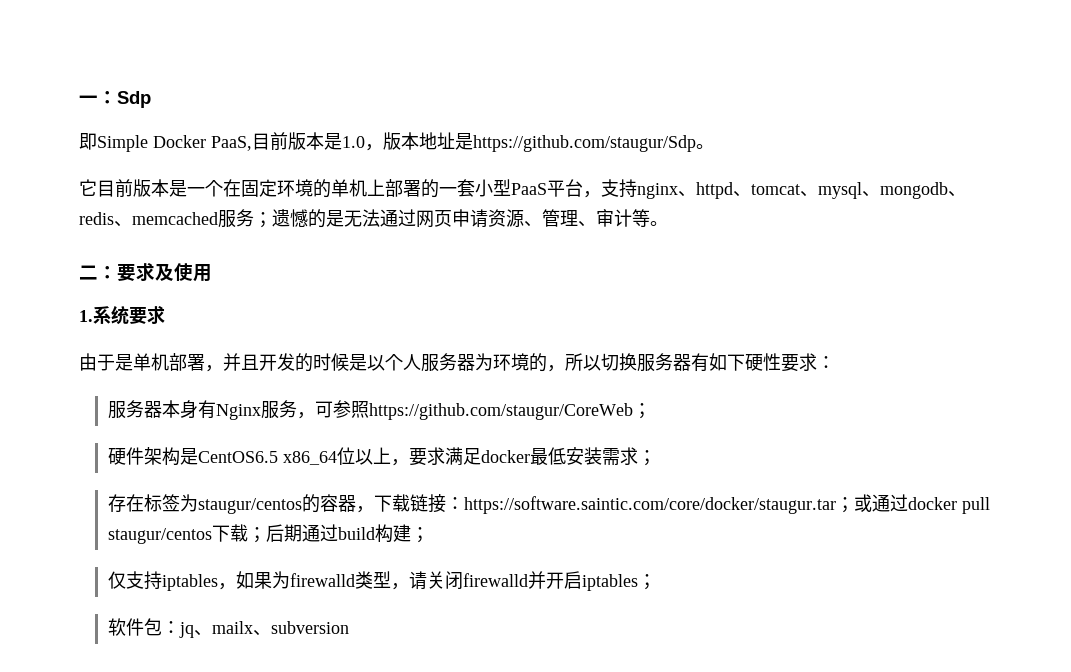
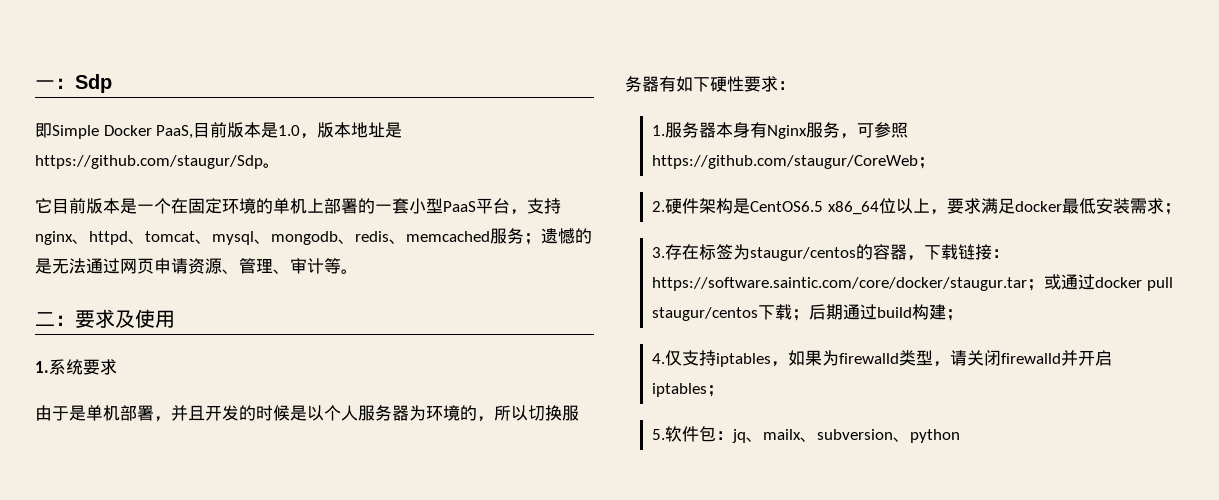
(835, 362) none -> [652,125,666,136] 1.
(651, 411) none -> [652,201,666,212] 2.
(656, 458) none -> [652,247,666,258] 3.
(429, 535) none -> [652,353,666,364] 4.
(656, 582) none -> [652,429,666,440] 5.
(349, 627) none -> [893,429,961,443] 、python

